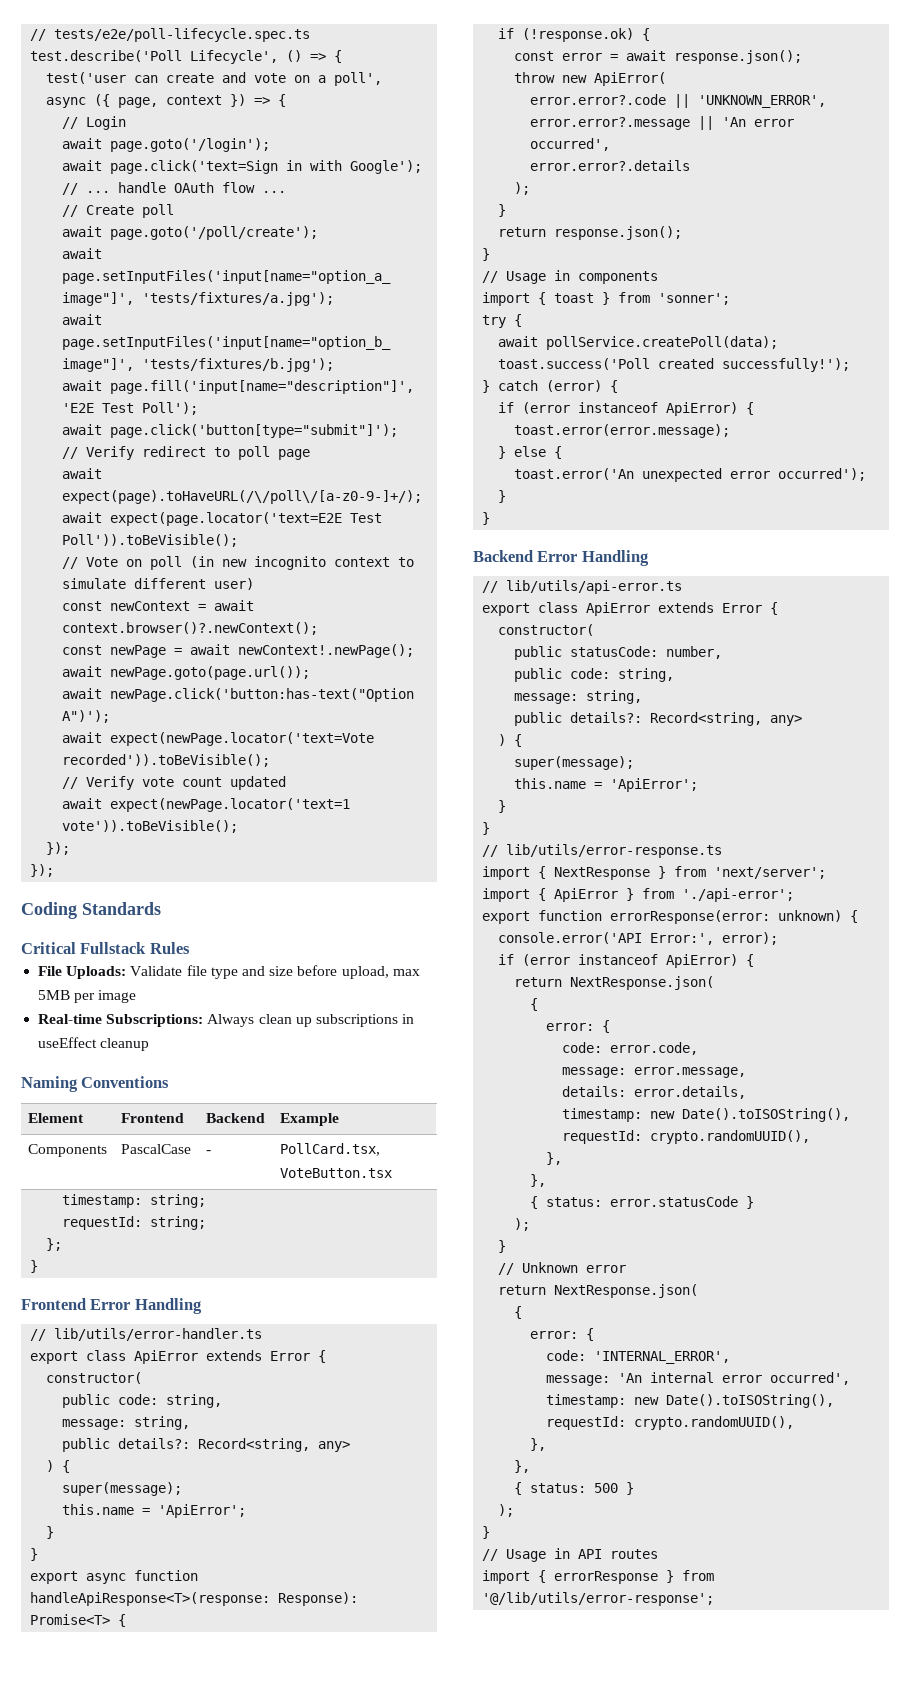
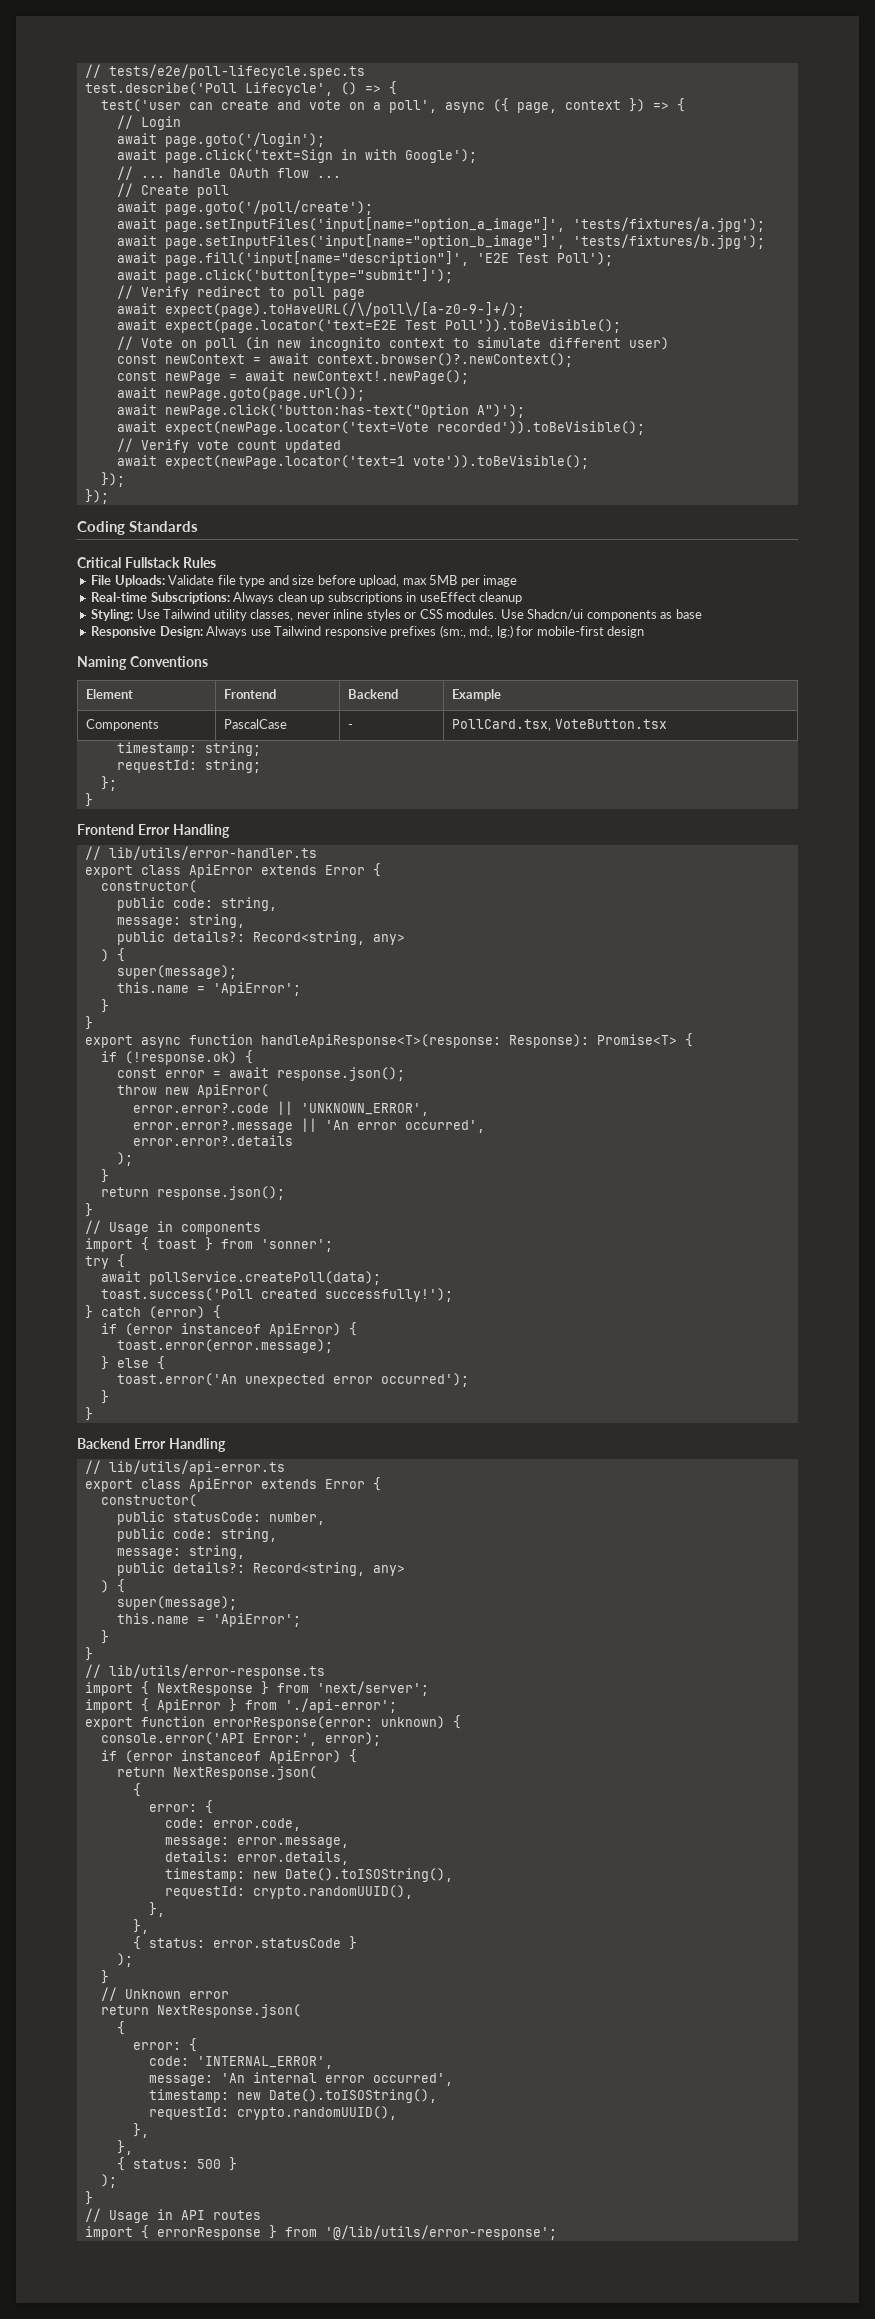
(150, 1044) none -> [91,609,702,621] [91,625,645,638] // Styling: Use Tailwind utility classes, never inline styles or CSS modules. Use Shadcn/ui components as base // Responsive Design: Always use Tailwind responsive prefixes (sm:, md:, lg:) for mobile-first design

